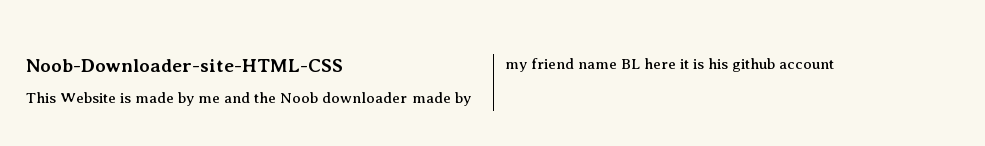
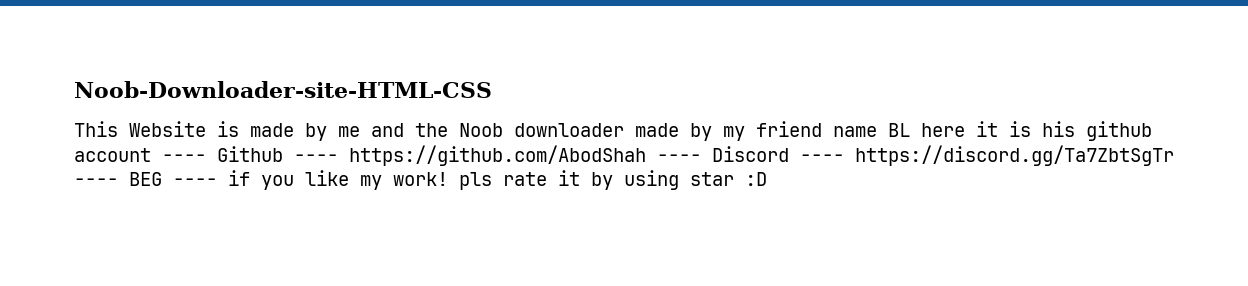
(835, 64) none -> [162,145,1174,166] [74,170,767,190] ---- Github ---- https://github.com/AbodShah ---- Discord ---- https://discord.gg/Ta7ZbtSgTr ---- BEG ---- if you like my work! pls rate it by using star :D

